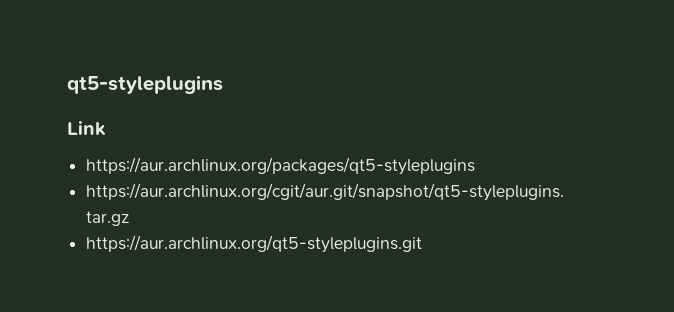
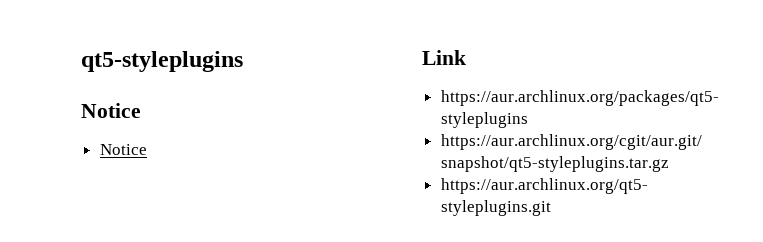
(223, 84) none -> [81,103,141,118] [99,144,147,155] // Notice // Notice

